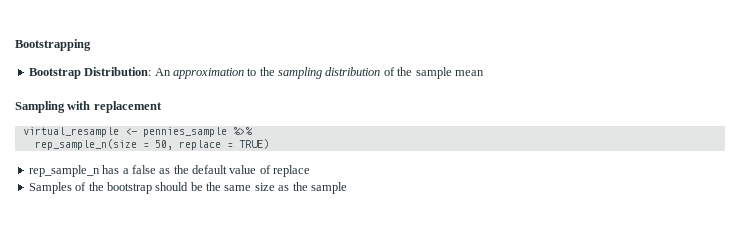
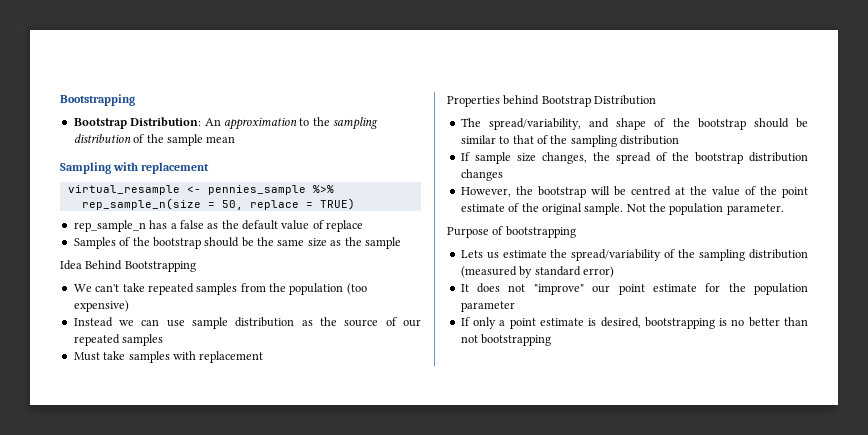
(347, 188) none -> [60,260,196,272] [73,283,367,295] [73,300,129,312] [73,317,421,329] [73,334,164,346] [73,351,264,363] [447,95,657,107] [460,118,808,130] [460,135,679,147] [460,152,808,164] [460,169,503,181] [460,186,808,198] [460,203,784,215] [447,226,576,238] [460,249,808,261] [460,266,614,278] [460,283,808,295] [460,301,515,312] [460,317,808,329] [460,334,552,346] // Idea Behind Bootstrapping // We can't take repeated samples from the population (too expensive) // Instead we can use sample distribution as the source of our repeated samples // Must take samples with replacement // Properties behind Bootstrap Distribution // The spread/variability, and shape of the bootstrap should be similar to that of the sampling distribution // If sample size changes, the spread of the bootstrap distribution changes // However, the bootstrap will be centred at the value of the point estimate of the original sample. Not the population parameter. // Purpose of bootstrapping // Lets us estimate the spread/variability of the sampling distribution (measured by standard error) // It does not "improve" our point estimate for the population parameter // If only a point estimate is desired, bootstrapping is no better than not bootstrapping

